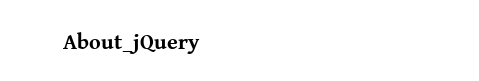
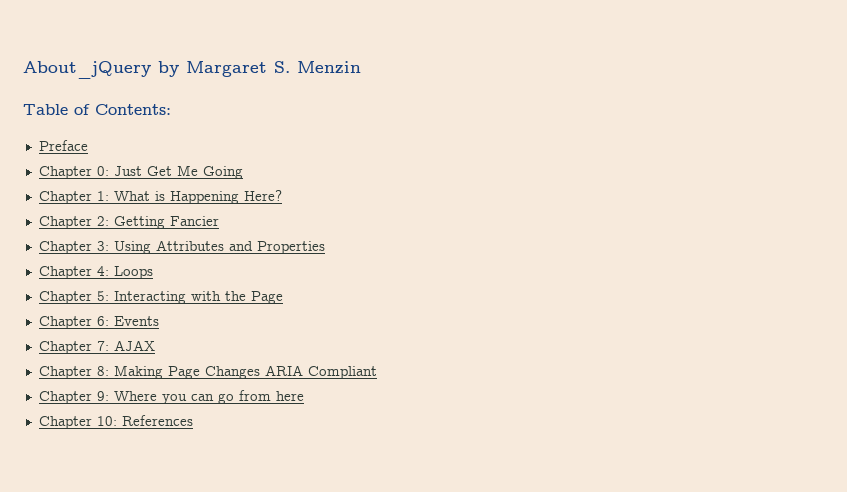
(200, 43) none -> [158,61,361,77] [23,104,171,115] [38,140,88,151] [38,165,243,179] [38,190,282,204] [38,216,219,229] [38,240,325,254] [38,266,153,279] [38,291,283,304] [38,316,159,329] [38,340,155,354] [38,365,377,379] [38,390,304,404] [38,415,193,429] by Margaret S. Menzin // Table of Contents: // Preface // Chapter 0: Just Get Me Going // Chapter 1: What is Happening Here? // Chapter 2: Getting Fancier // Chapter 3: Using Attributes and Properties // Chapter 4: Loops // Chapter 5: Interacting with the Page // Chapter 6: Events // Chapter 7: AJAX // Chapter 8: Making Page Changes ARIA Compliant // Chapter 9: Where you can go from here // Chapter 10: References

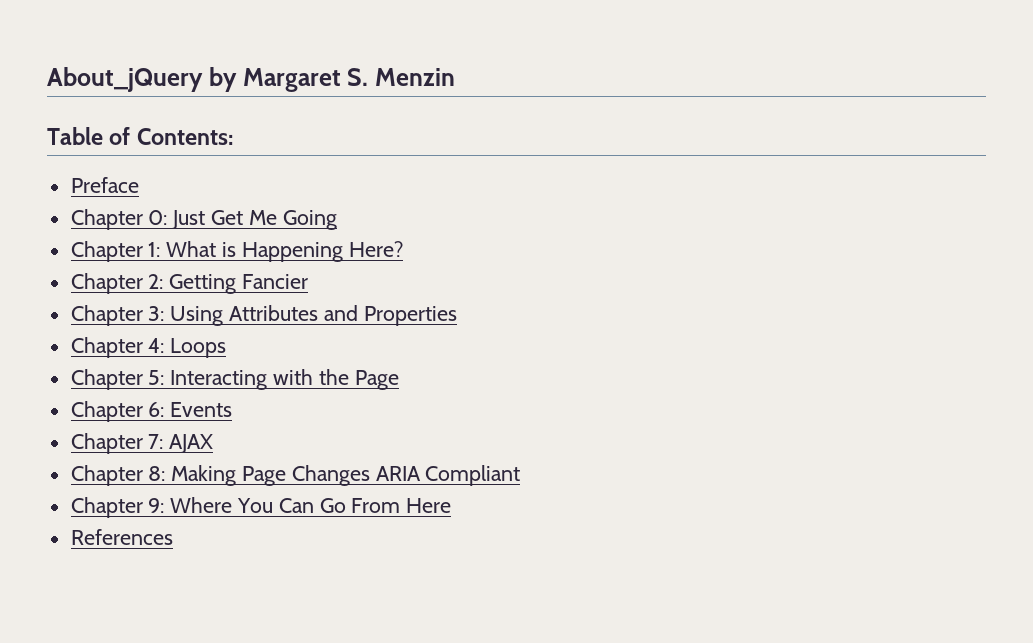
[161,390,304,404] [38,416,117,429] you can go from here // Chapter 10: -> [237,498,452,513] You Can Go From Here //

